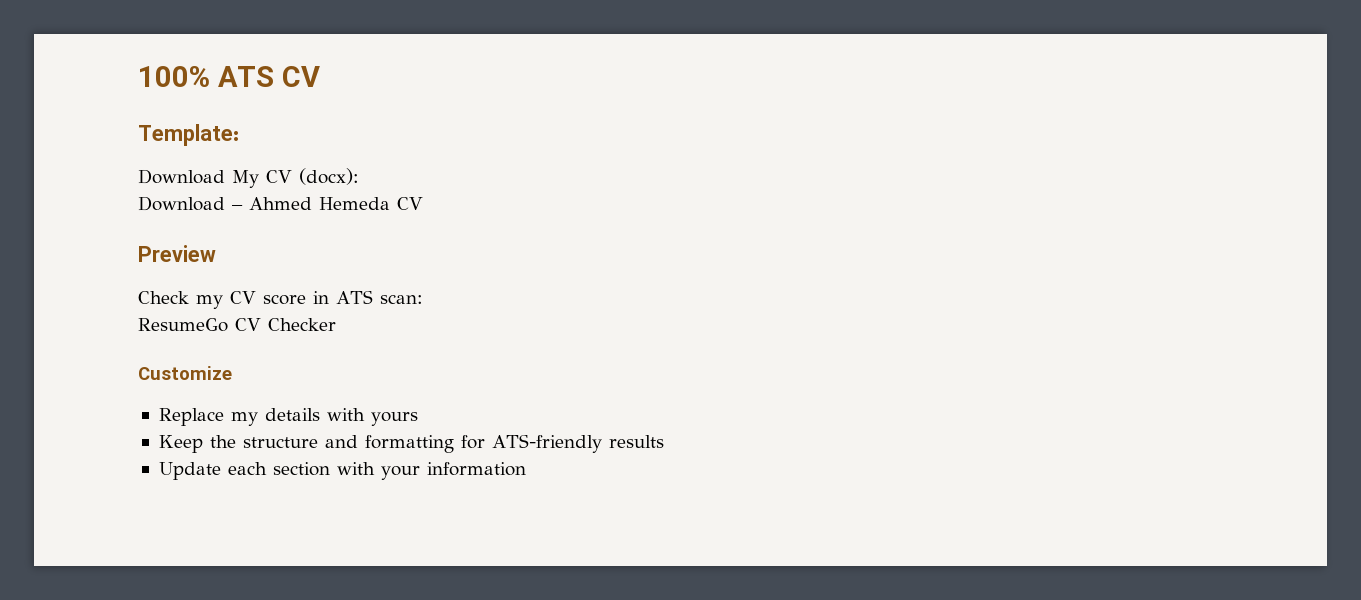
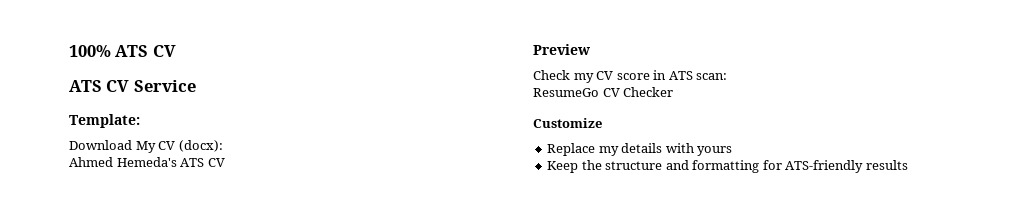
(320, 76) none -> [69,80,196,92] // ATS CV Service
[138,196,390,211] Download – Ahmed Hemeda -> [69,157,205,167] Ahmed Hemeda's ATS
[158,462,526,480] // Update each section with your information -> (908, 165) none

